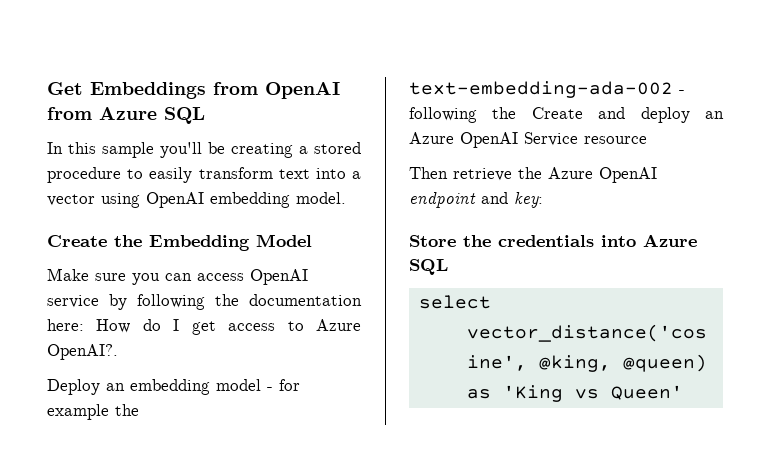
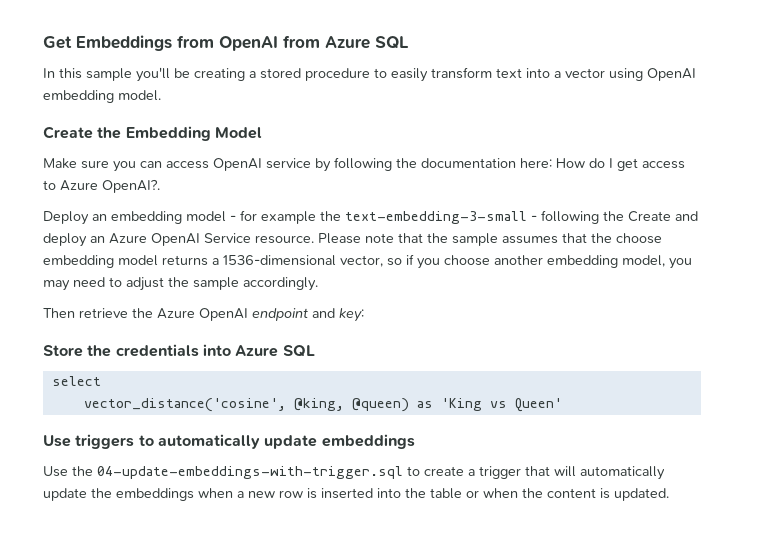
[409,81,673,98] text-embedding-ada-002 -> [345,211,527,224] text-embedding-3-small
[584,136,647,144] resource -> [255,233,662,246] [43,254,692,269] [43,277,318,291] resource. Please note that the sample assumes that the choose embedding model returns a 1536-dimensional vector, so if you choose another embedding model, you may need to adjust the sample accordingly.
(683, 392) none -> [43,434,415,449] [43,466,665,480] [43,488,669,501] // Use triggers to automatically update embeddings // Use the 04-update-embeddings-with-trigger.sql to create a trigger that will automatically update the embeddings when a new row is inserted into the table or when the content is updated.

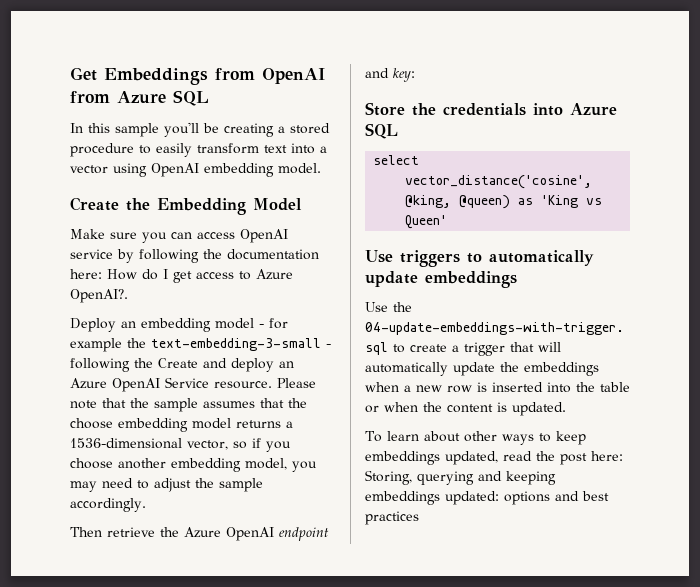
(669, 494) none -> [365,431,586,445] [365,451,623,465] [365,470,556,485] [365,491,609,505] [365,511,419,525] // To learn about other ways to keep embeddings updated, read the post here: Storing, querying and keeping embeddings updated: options and best practices

